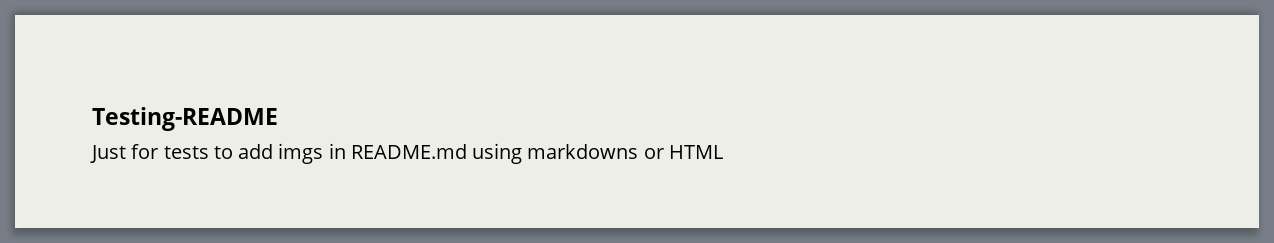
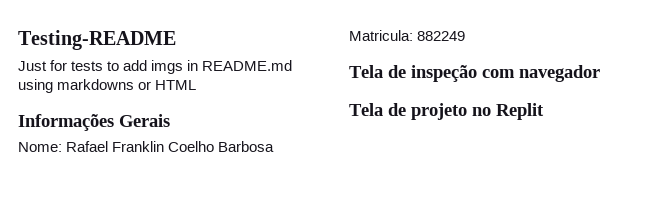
(723, 152) none -> [18,114,170,131] [18,141,275,152] [349,30,466,41] [349,65,600,82] [349,103,544,120] // Informações Gerais // Nome: Rafael Franklin Coelho Barbosa Matricula: 882249 // Tela de inspeção com navegador // Tela de projeto no Replit

